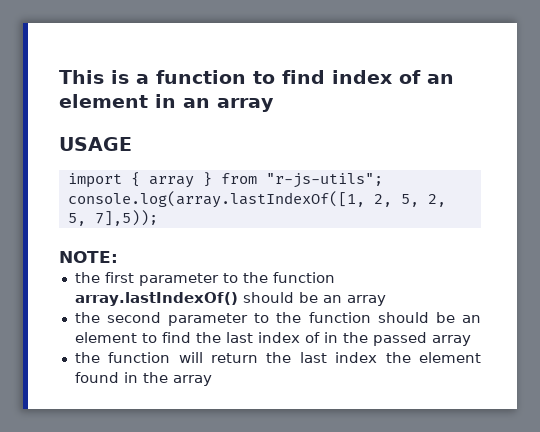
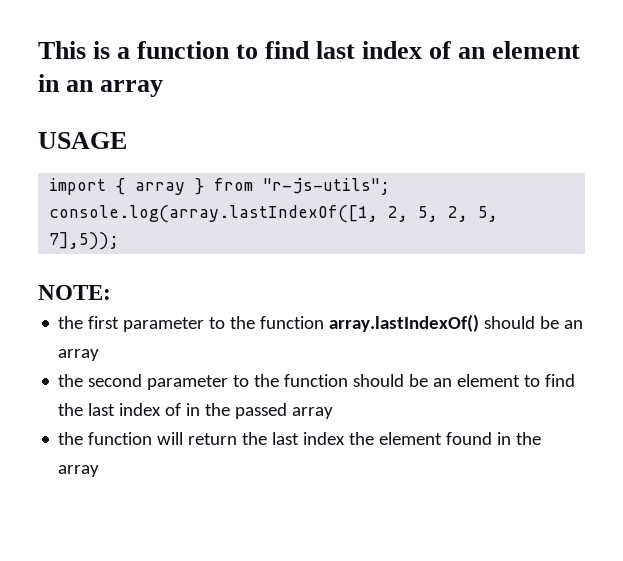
(325, 77) none -> [316,41,356,59] last

